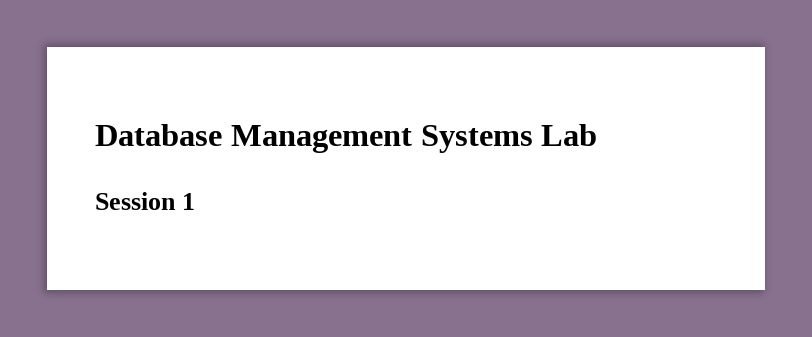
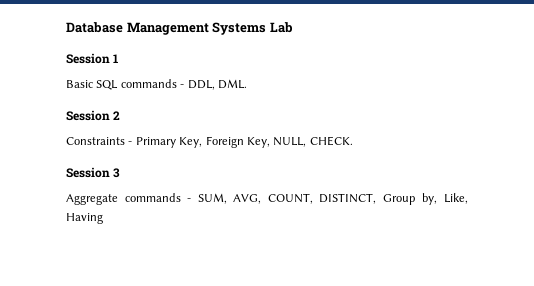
(196, 201) none -> [66,79,247,90] [66,110,121,121] [66,136,353,148] [66,167,121,178] [66,193,468,205] [66,213,103,224] // Basic SQL commands - DDL, DML. // Session 2 // Constraints - Primary Key, Foreign Key, NULL, CHECK. // Session 3 // Aggregate commands - SUM, AVG, COUNT, DISTINCT, Group by, Like, Having

